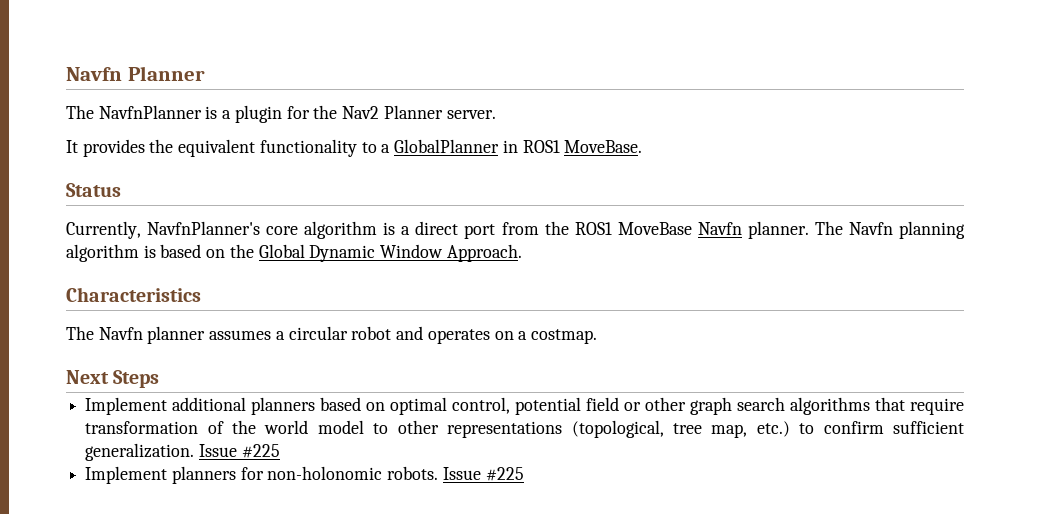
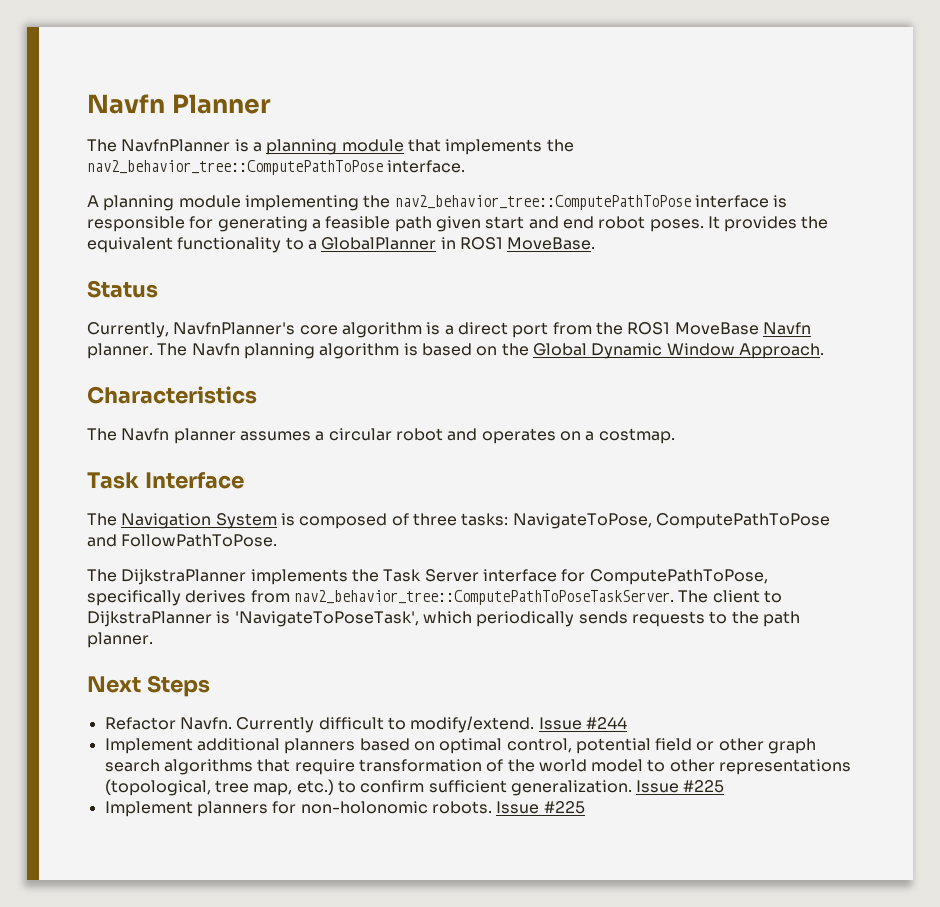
[234,105,496,123] plugin for the Nav2 Planner server. // -> [266,139,574,155] [87,160,466,175] [87,195,788,211] [87,216,704,232] planning module that implements the nav2_behavior_tree::ComputePathToPose interface. // A planning module implementing the nav2_behavior_tree::ComputePathToPose interface is responsible for generating a feasible path given start and end robot poses.
[66,370,160,388] Next Steps -> [87,472,244,489] [87,513,830,529] [87,534,278,547] [87,569,768,585] [87,590,782,606] [87,611,800,627] [87,632,153,648] [87,675,210,697] [104,716,627,733] Task Interface // The Navigation System is composed of three tasks: NavigateToPose, ComputePathToPose and FollowPathToPose. // The DijkstraPlanner implements the Task Server interface for ComputePathToPose, specifically derives from nav2_behavior_tree::ComputePathToPoseTaskServer. The client to DijkstraPlanner is 'NavigateToPoseTask', which periodically sends requests to the path planner. // Next Steps // Refactor Navfn. Currently difficult to modify/extend. Issue #244

